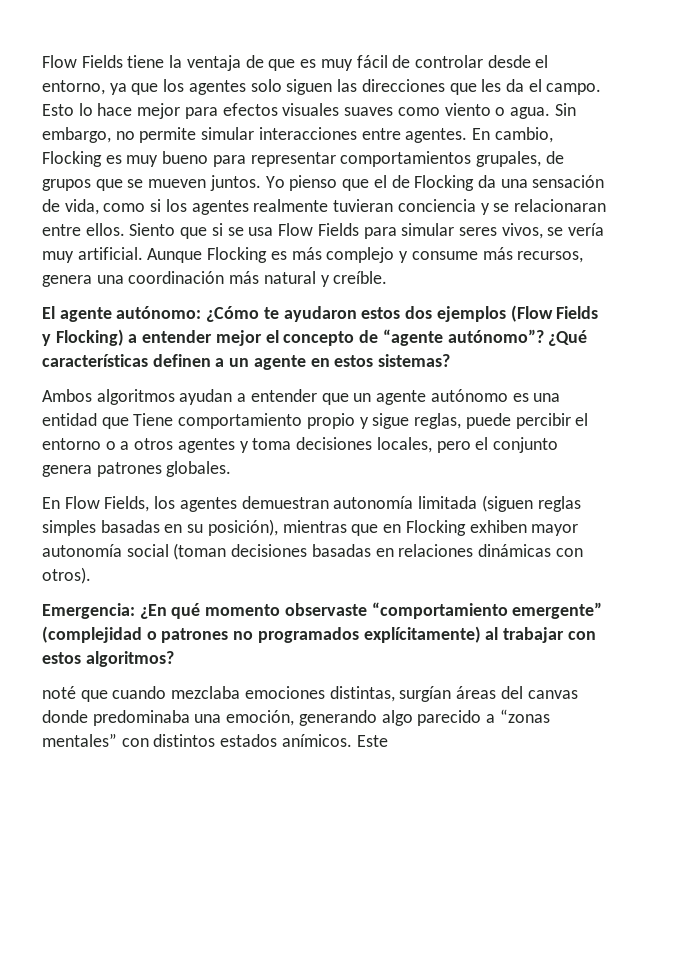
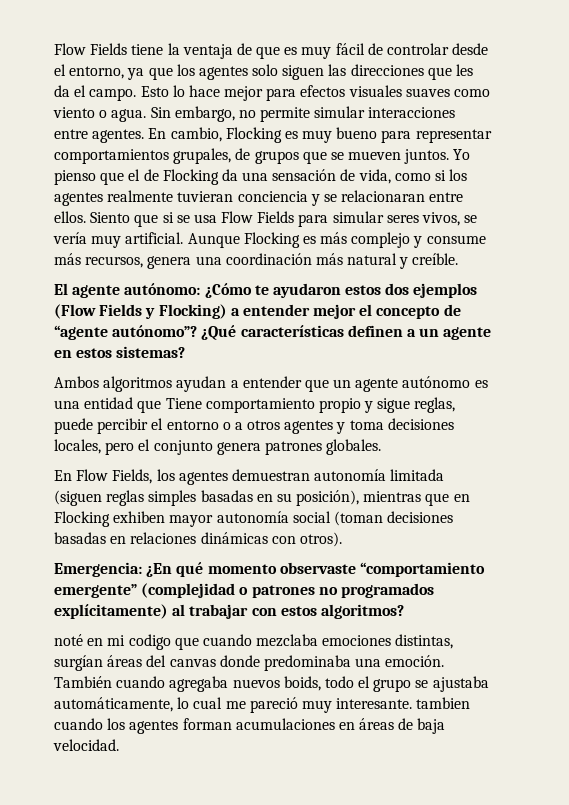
(76, 692) none -> [87,634,171,650] en mi codigo
[226,709,550,726] [42,733,388,747] emoción, generando algo parecido a “zonas mentales” con distintos estados anímicos. Este -> [385,655,445,667] [54,676,489,692] [54,697,471,713] [54,718,446,734] [53,739,119,751] emoción. También cuando agregaba nuevos boids, todo el grupo se ajustaba automáticamente, lo cual me pareció muy interesante. tambien cuando los agentes forman acumulaciones en áreas de baja velocidad.

